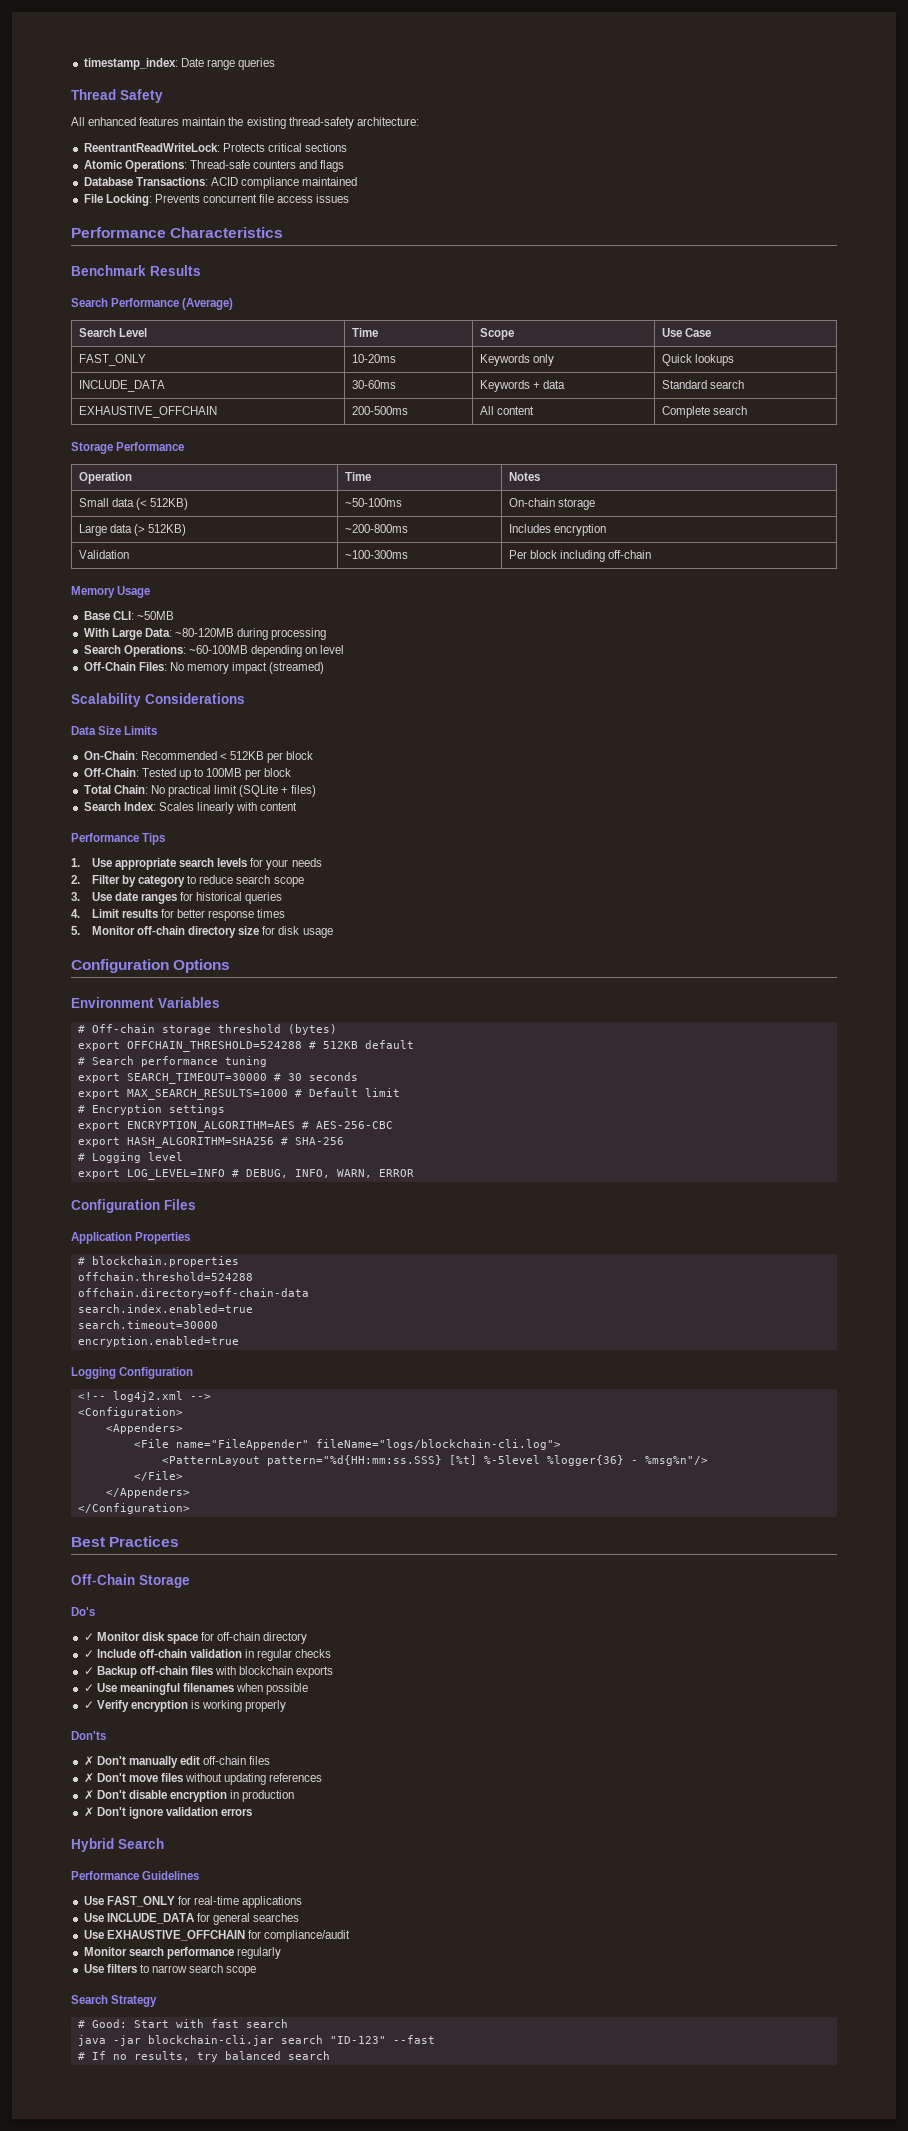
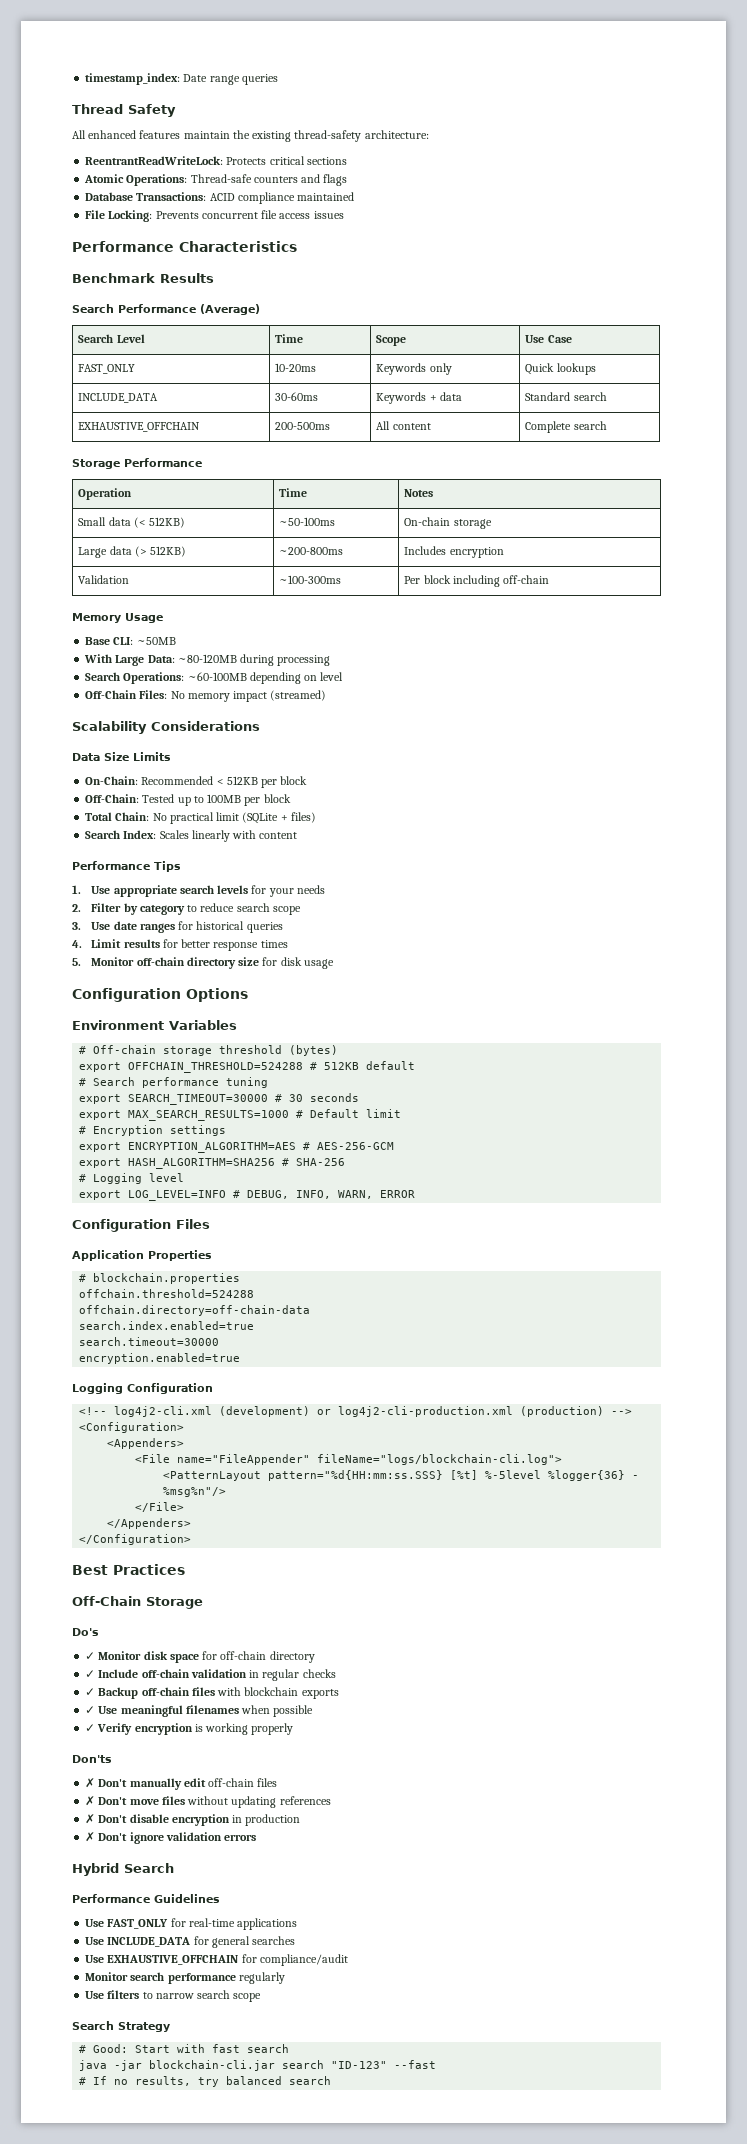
[315,1121,393,1129] AES-256-CBC -> [317,1142,395,1150] AES-256-GCM
[112,1391,183,1402] log4j2.xml -> [114,1406,605,1417] log4j2-cli.xml (development) or log4j2-cli-production.xml (production)

